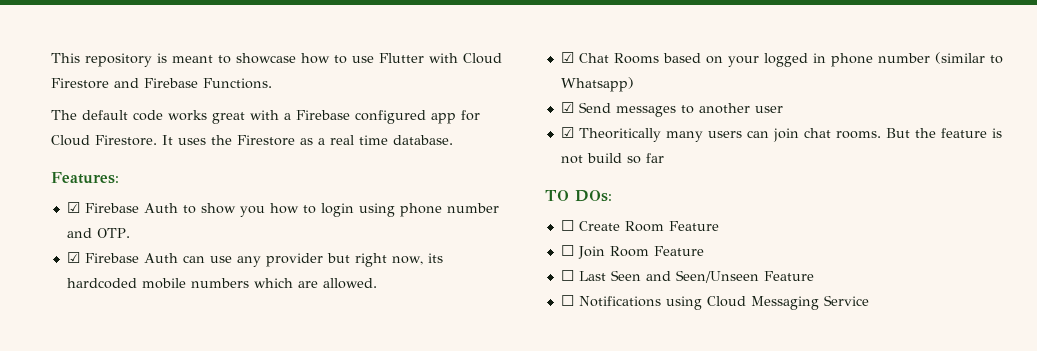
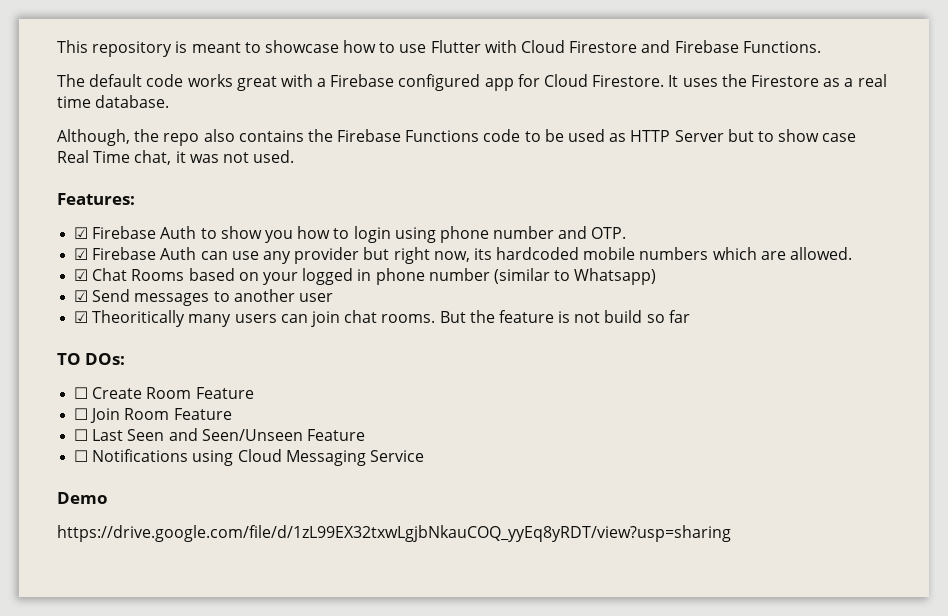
(453, 140) none -> [57,129,857,146] [57,150,295,165] // Although, the repo also contains the Firebase Functions code to be used as HTTP Server but to show case Real Time chat, it was not used.
(869, 300) none -> [57,492,108,504] [57,525,731,542] // Demo // https://drive.google.com/file/d/1zL99EX32txwLgjbNkauCOQ_yyEq8yRDT/view?usp=sharing

